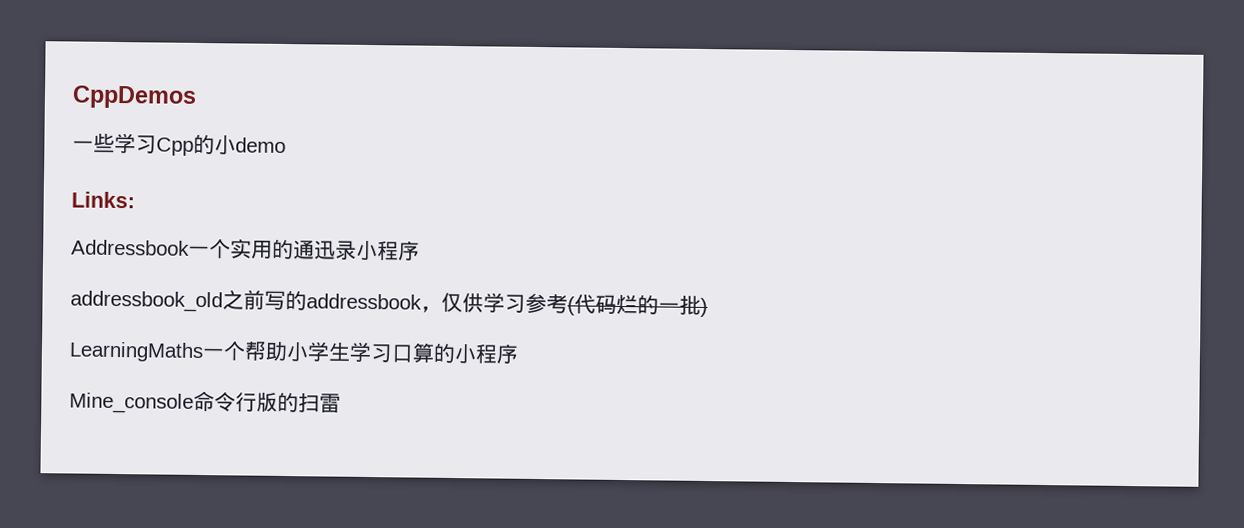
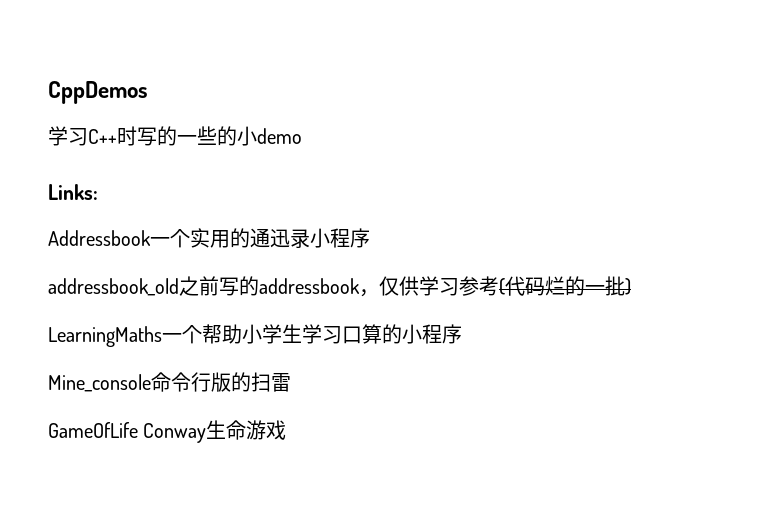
[72,132,194,156] 一些学习Cpp -> [48,126,217,146] 学习C++时写的一些
(341, 403) none -> [48,420,287,443] // GameOfLife Conway生命游戏

